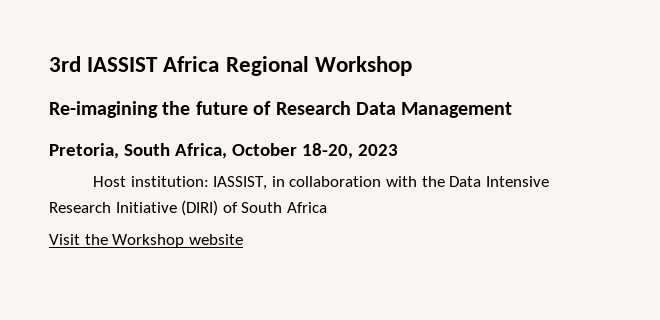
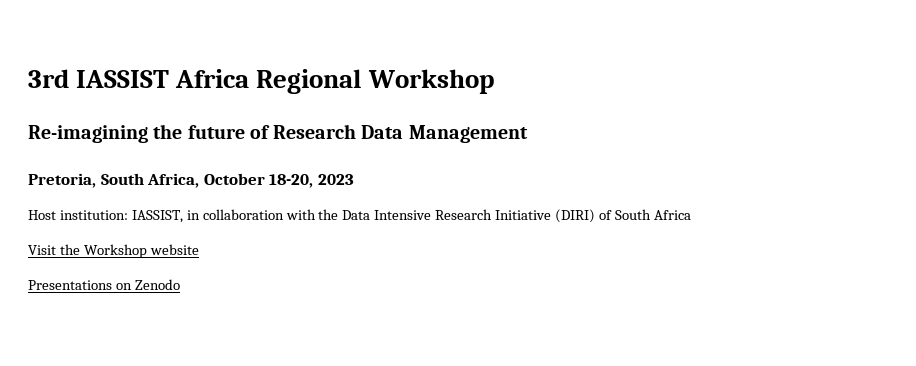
(243, 239) none -> [28,279,180,290] // Presentations on Zenodo

